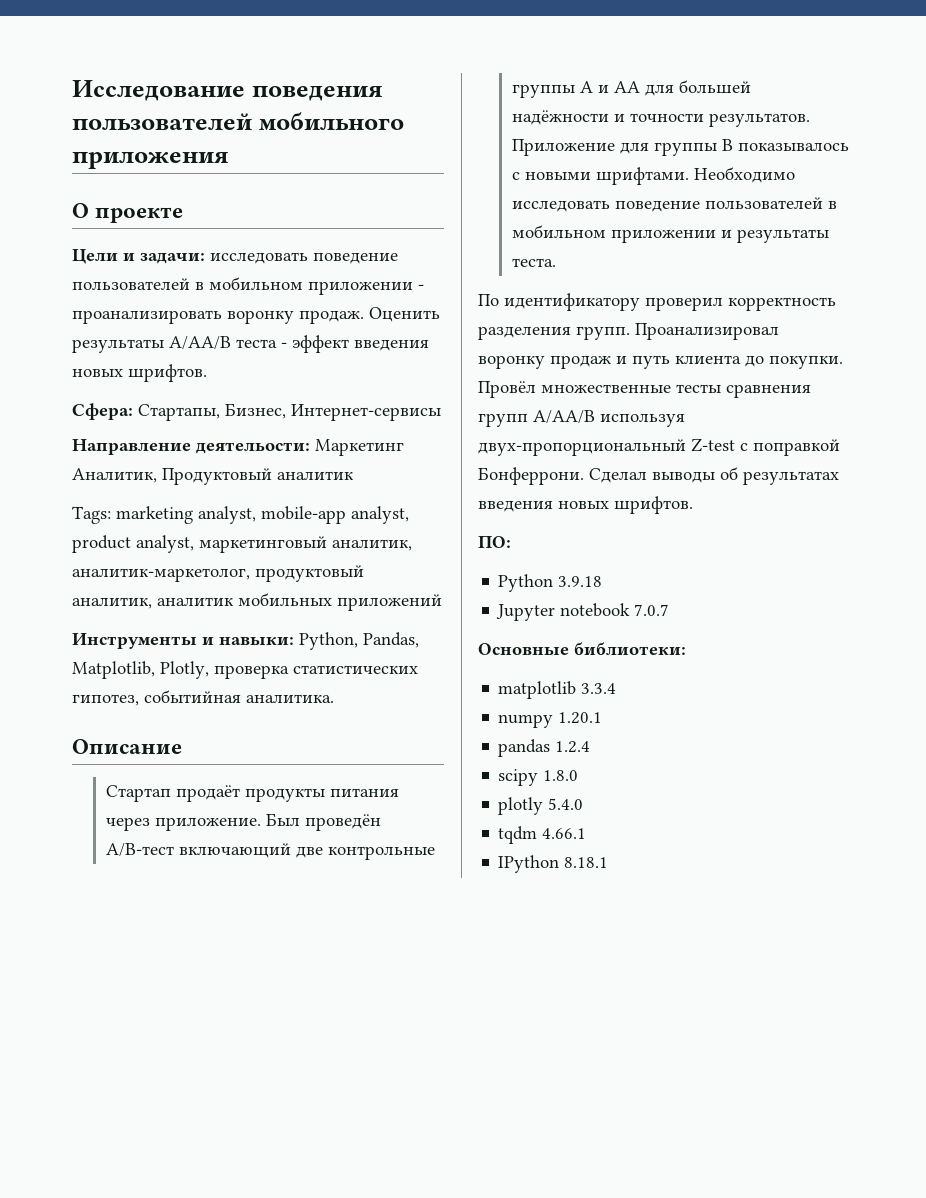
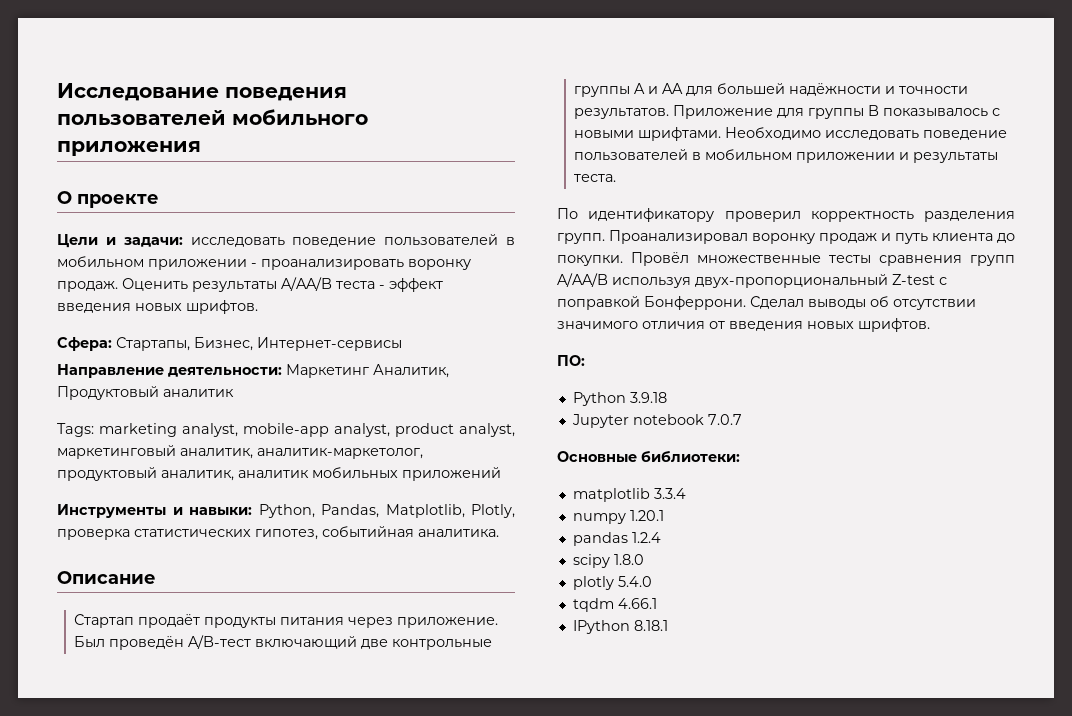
[196,442,310,454] деятельости: -> [168,367,282,377] деятельности:
[743,471,839,485] результатах -> [893,299,976,310] [557,321,725,329] отсутствии значимого отличия от

